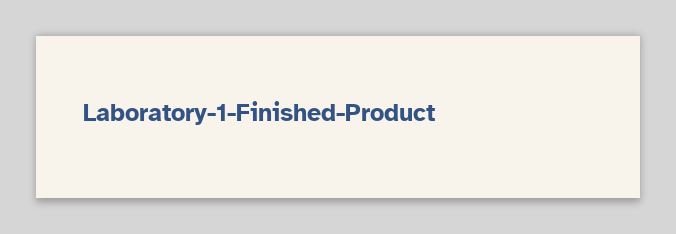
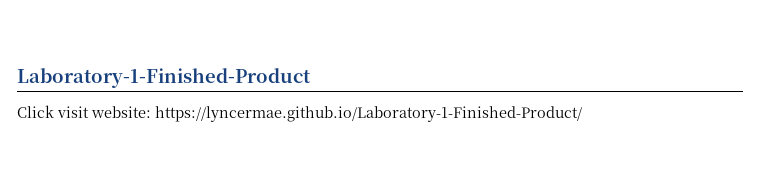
(435, 113) none -> [17,105,582,122] // Click visit website: https://lyncermae.github.io/Laboratory-1-Finished-Product/

